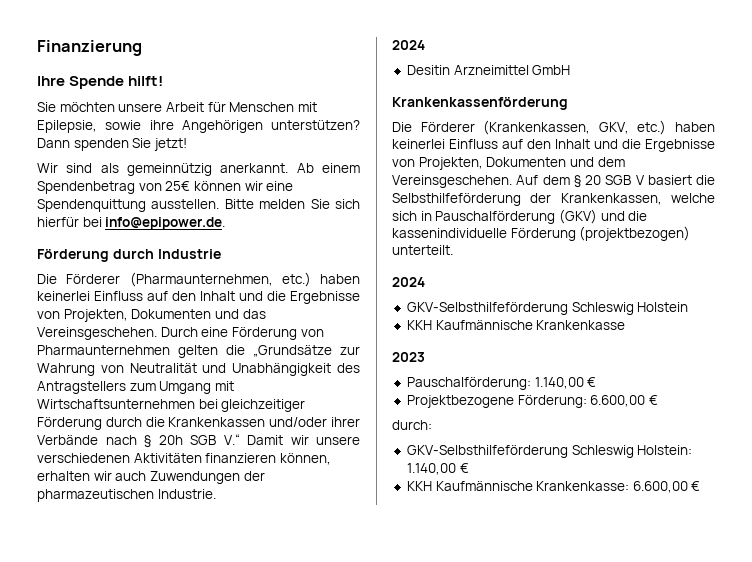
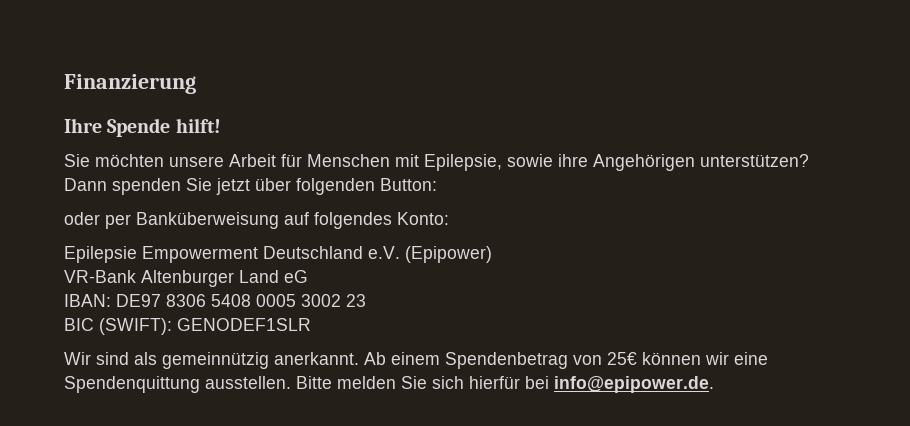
[153,138,187,151] jetzt! -> [216,178,437,195] [64,212,449,229] [64,246,492,263] [64,270,308,287] [64,294,366,307] [64,318,311,335] jetzt über folgenden Button: // oder per Banküberweisung auf folgendes Konto: // Epilepsie Empowerment Deutschland e.V. (Epipower) // VR-Bank Altenburger Land eG // IBAN: DE97 8306 5408 0005 3002 23 // BIC (SWIFT): GENODEF1SLR
[37,249,221,262] [37,272,360,287] [37,291,360,304] [37,309,266,322] [37,327,324,340] [37,345,360,358] [37,363,361,376] [37,381,234,394] [37,399,306,412] [37,417,360,430] [37,434,360,448] [37,453,331,465] [37,471,265,484] [37,489,216,502] [392,40,425,50] [406,65,571,75] [392,97,568,110] [392,120,715,135] [392,139,715,152] [392,157,625,170] [392,175,715,188] [392,193,715,206] [392,209,648,224] [392,226,691,241] [392,245,453,255] [392,277,425,287] [406,302,689,315] [406,320,626,330] [392,352,425,362] [406,377,597,390] [406,395,658,408] [392,420,432,430] [406,445,693,458] [406,463,469,475] [406,481,701,493] // Förderung durch Industrie // Die Förderer (Pharmaunternehmen, etc.) haben keinerlei Einfluss auf den Inhalt und die Ergebnisse von Projekten, Dokumenten und das Vereinsgeschehen. Durch eine Förderung von Pharmaunternehmen gelten die „Grundsätze zur Wahrung von Neutralität und Unabhängigkeit des Antragstellers zum Umgang mit Wirtschaftsunternehmen bei gleichzeitiger Förderung durch die Krankenkassen und/oder ihrer Verbände nach § 20h SGB V.“ Damit wir unsere verschiedenen Aktivitäten finanzieren können, erhalten wir auch Zuwendungen der pharmazeutischen Industrie. // 2024 // Desitin Arzneimittel GmbH // Krankenkassenförderung // Die Förderer (Krankenkassen, GKV, etc.) haben keinerlei Einfluss auf den Inhalt und die Ergebnisse von Projekten, Dokumenten und dem Vereinsgeschehen. Auf dem § 20 SGB V basiert die Selbsthilfeförderung der Krankenkassen, welche sich in Pauschalförderung (GKV) und die kassenindividuelle Förderung (projektbezogen) unterteilt. // 2024 // GKV-Selbsthilfeförderung Schleswig Holstein // KKH Kaufmännische Krankenkasse // 2023 // Pauschalförderung: 1.140,00 € // Projektbezogene Förderung: 6.600,00 € // durch: // GKV-Selbsthilfeförderung Schleswig Holstein: 1.140,00 € // KKH Kaufmännische Krankenkasse: 6.600,00 € -> (714, 384) none

